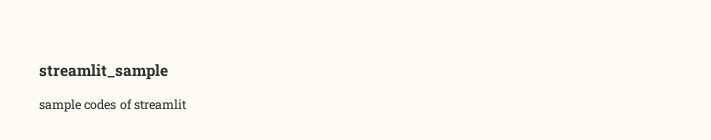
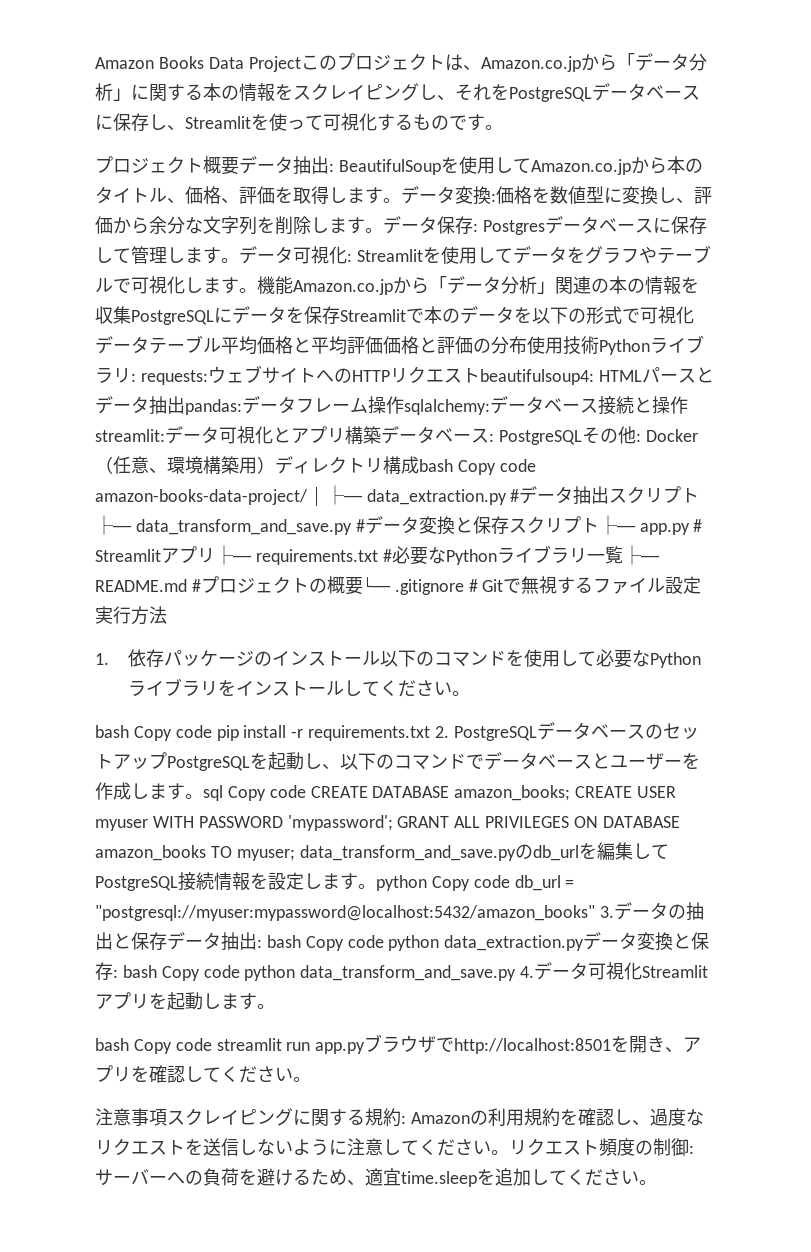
[39,64,168,80] [39,99,188,112] streamlit_sample // sample codes of streamlit -> [95,53,707,72] [95,83,700,102] [95,113,503,131] [95,156,703,175] [95,186,712,205] [95,216,707,235] [95,245,711,264] [95,276,699,295] [95,306,694,325] [95,335,704,355] [95,365,714,385] [95,396,688,415] [95,426,698,445] [95,456,536,475] [95,485,700,506] [95,515,703,535] [95,545,660,565] [95,576,702,595] [95,606,167,625] [95,649,702,668] [128,678,471,697] [95,722,699,741] [95,752,700,771] [95,782,677,801] [95,815,680,831] [95,842,669,861] [95,872,575,891] [95,902,704,921] [95,932,710,951] [95,962,709,981] [95,992,275,1010] [95,1034,702,1054] [95,1065,311,1083] [95,1108,704,1127] [95,1138,694,1156] [95,1168,657,1187] Amazon Books Data Projectこのプロジェクトは、Amazon.co.jpから「データ分析」に関する本の情報をスクレイピングし、それをPostgreSQLデータベースに保存し、Streamlitを使って可視化するものです。 // プロジェクト概要データ抽出: BeautifulSoupを使用してAmazon.co.jpから本のタイトル、価格、評価を取得します。データ変換:価格を数値型に変換し、評価から余分な文字列を削除します。データ保存: Postgresデータベースに保存して管理します。データ可視化: Streamlitを使用してデータをグラフやテーブルで可視化します。機能Amazon.co.jpから「データ分析」関連の本の情報を収集PostgreSQLにデータを保存Streamlitで本のデータを以下の形式で可視化データテーブル平均価格と平均評価価格と評価の分布使用技術Pythonライブラリ: requests:ウェブサイトへのHTTPリクエストbeautifulsoup4: HTMLパースとデータ抽出pandas:データフレーム操作sqlalchemy:データベース接続と操作streamlit:データ可視化とアプリ構築データベース: PostgreSQLその他: Docker（任意、環境構築用）ディレクトリ構成bash Copy code amazon-books-data-project/ │ ├── data_extraction.py #データ抽出スクリプト├── data_transform_and_save.py #データ変換と保存スクリプト├── app.py # Streamlitアプリ├── requirements.txt #必要なPythonライブラリ一覧├── README.md #プロジェクトの概要└── .gitignore # Gitで無視するファイル設定実行方法 // 1.依存パッケージのインストール以下のコマンドを使用して必要なPythonライブラリをインストールしてください。 // bash Copy code pip install -r requirements.txt 2. PostgreSQLデータベースのセットアップPostgreSQLを起動し、以下のコマンドでデータベースとユーザーを作成します。sql Copy code CREATE DATABASE amazon_books; CREATE USER myuser WITH PASSWORD 'mypassword'; GRANT ALL PRIVILEGES ON DATABASE amazon_books TO myuser; data_transform_and_save.pyのdb_urlを編集してPostgreSQL接続情報を設定します。python Copy code db_url = "postgresql://myuser:mypassword@localhost:5432/amazon_books" 3.データの抽出と保存データ抽出: bash Copy code python data_extraction.pyデータ変換と保存: bash Copy code python data_transform_and_save.py 4.データ可視化Streamlitアプリを起動します。 // bash Copy code streamlit run app.pyブラウザでhttp://localhost:8501を開き、アプリを確認してください。 // 注意事項スクレイピングに関する規約: Amazonの利用規約を確認し、過度なリクエストを送信しないように注意してください。リクエスト頻度の制御:サーバーへの負荷を避けるため、適宜time.sleepを追加してください。

